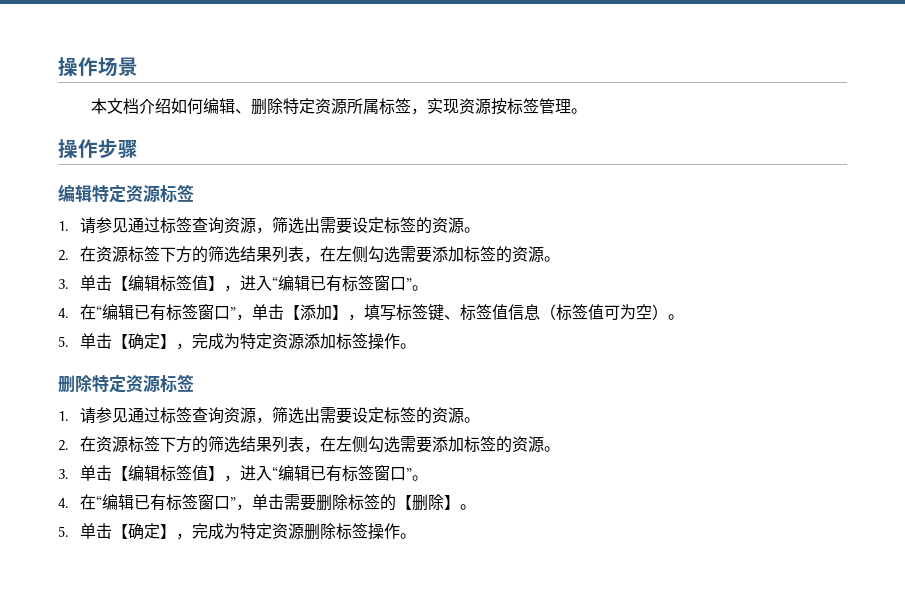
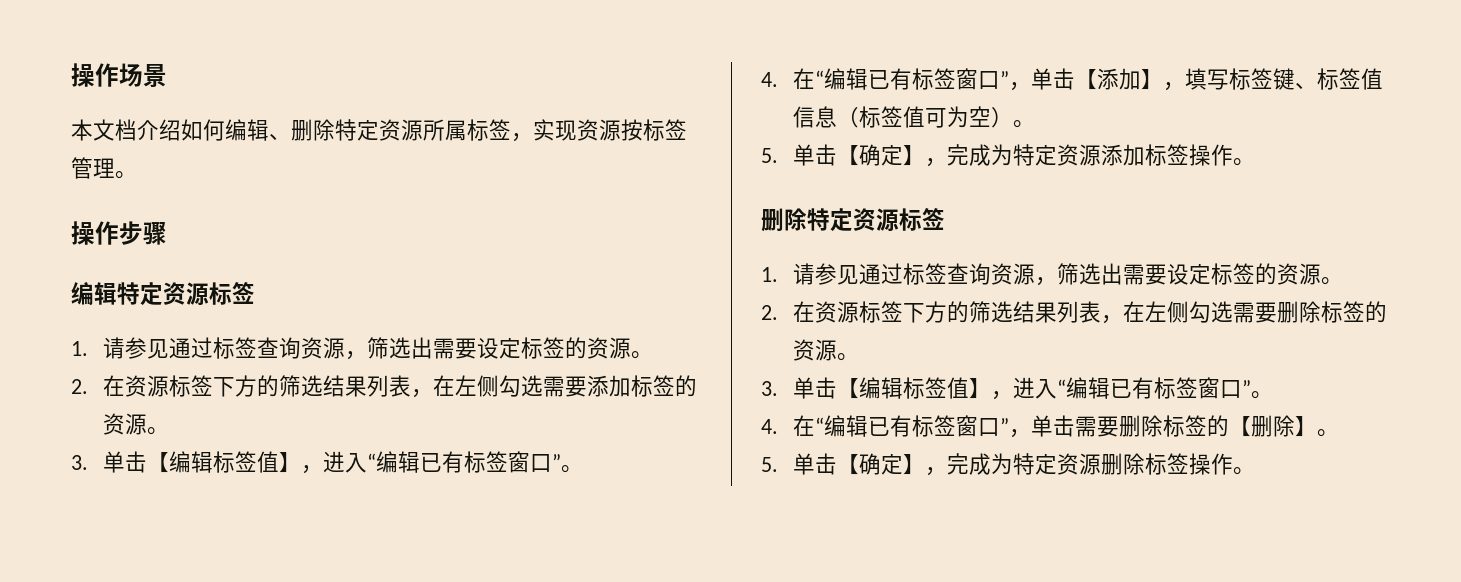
[431,436,464,452] 添加 -> [1276,301,1321,323] 删除

